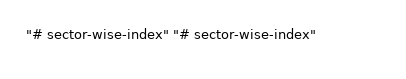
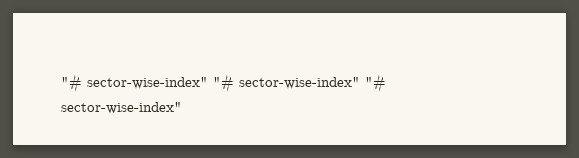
[26,28,316,39] "# sector-wise-index" "# sector-wise-index" -> [61,74,386,93] [61,102,182,114] "# sector-wise-index" "# sector-wise-index" "# sector-wise-index"

